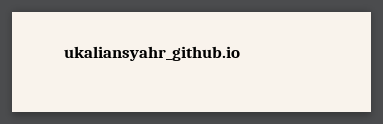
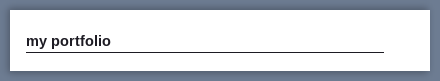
[64,46,240,61] ukaliansyahr_github.io -> [26,35,111,49] my portfolio

